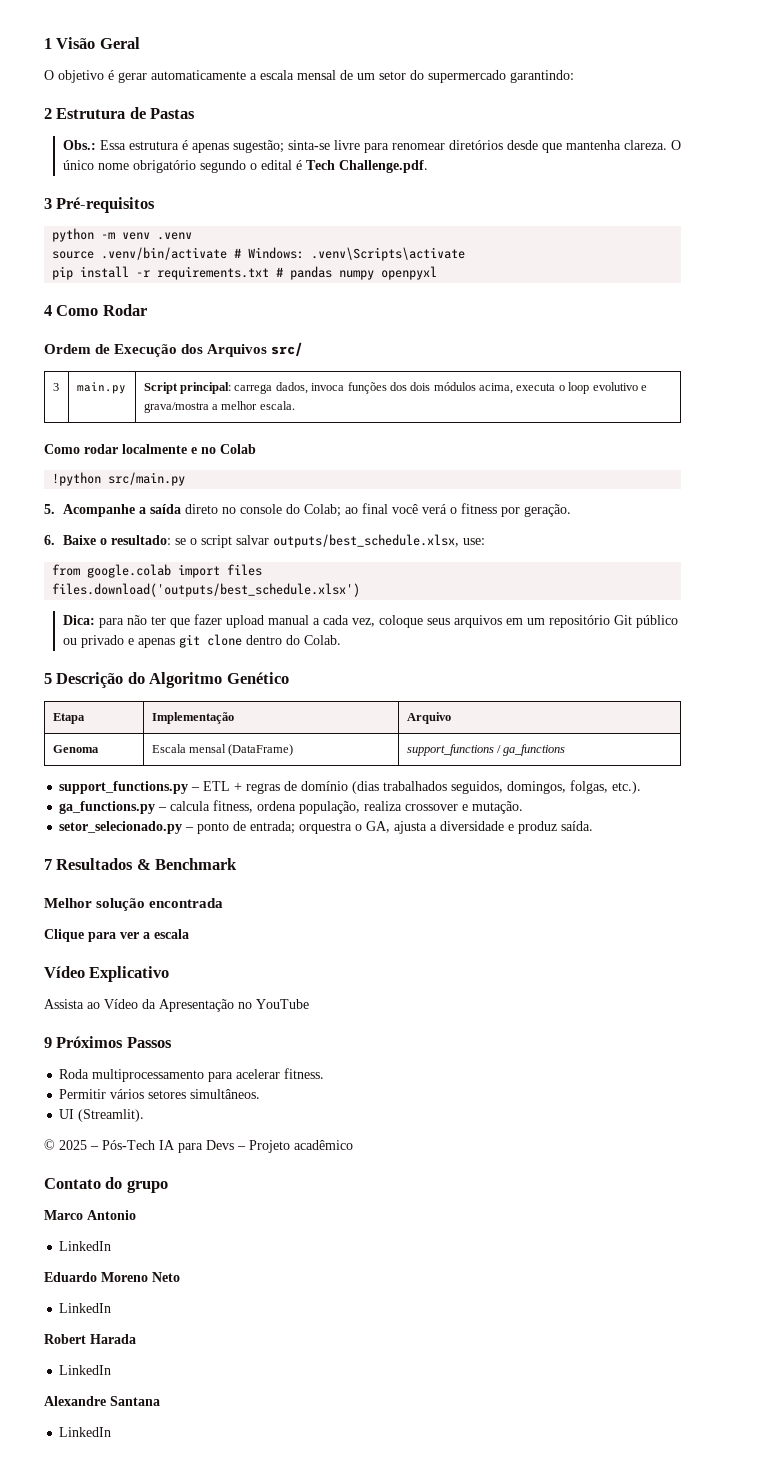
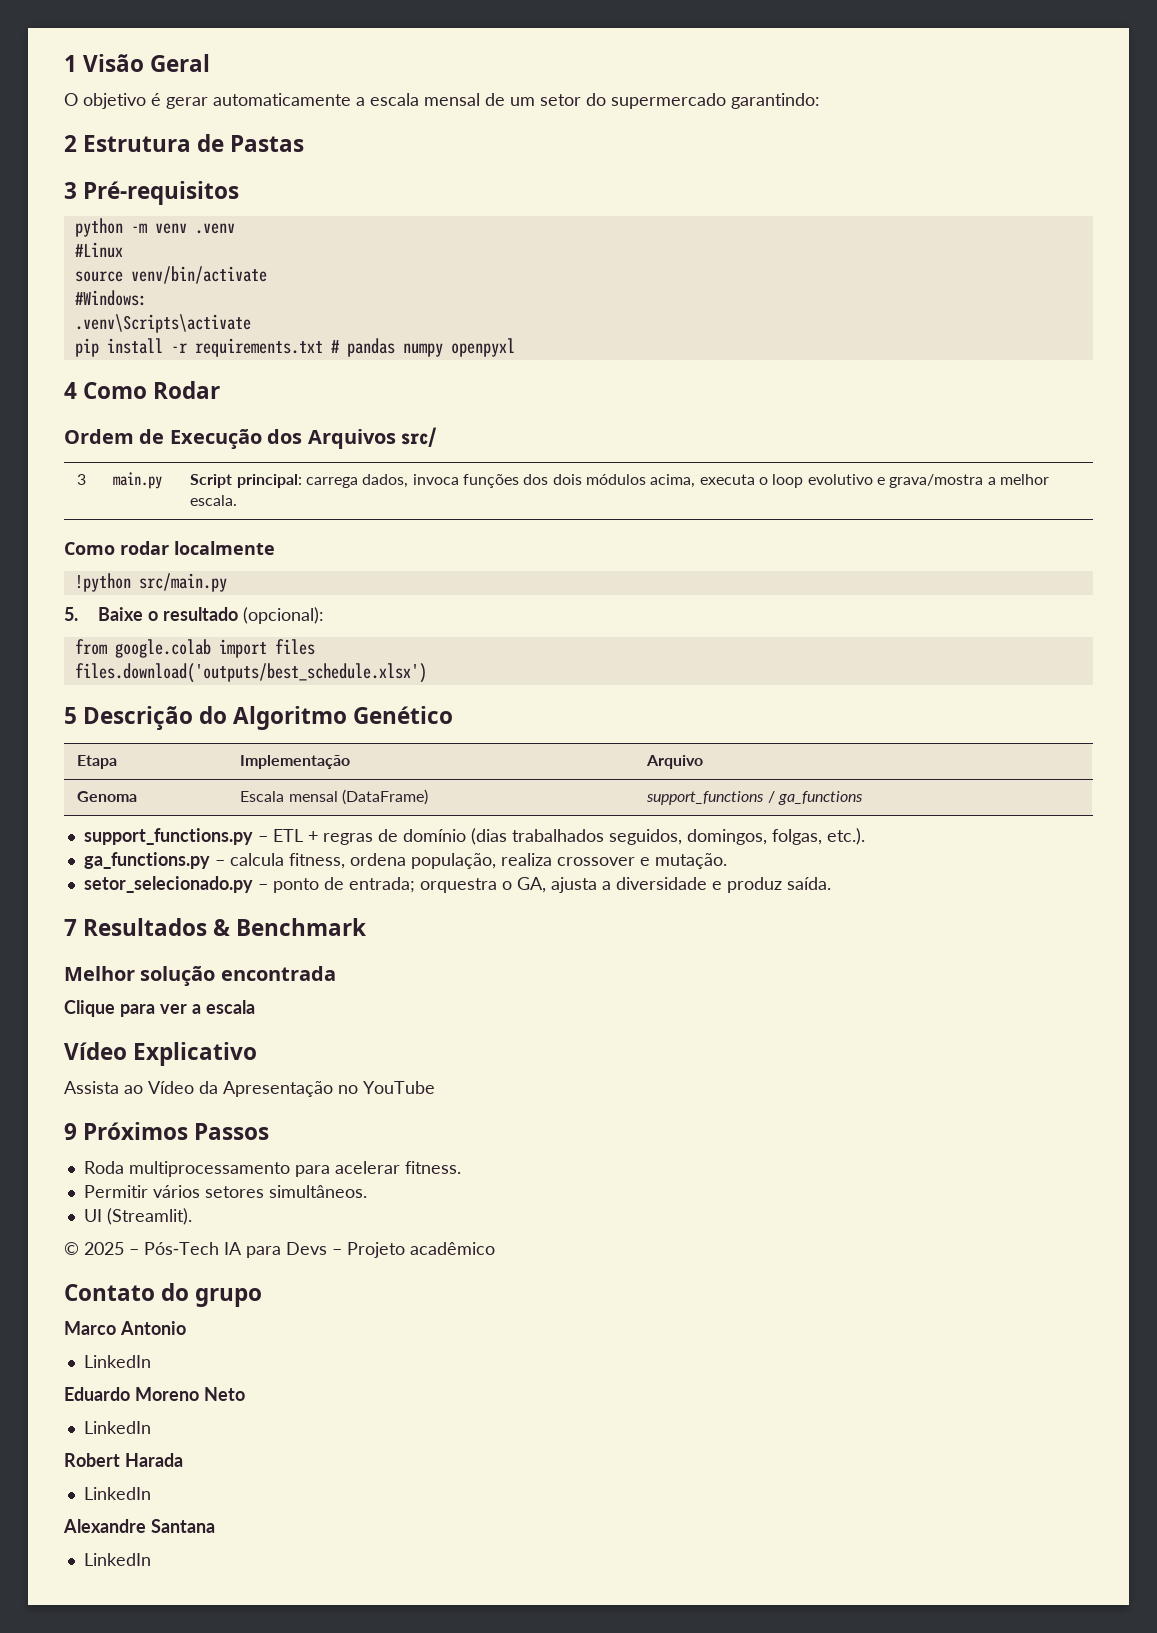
[62,140,681,153] [62,160,428,173] // Obs.: Essa estrutura é apenas sugestão; sinta‑se livre para renomear diretórios desde que mantenha clareza. O único nome obrigatório segundo o edital é Tech Challenge.pdf. -> (305, 143) none
(193, 236) none -> [74,242,123,258] // #Linux
[101,247,305,260] .venv/bin/activate # Windows: -> [130,266,267,284] [74,290,147,306] venv/bin/activate // #Windows: //
[191,444,256,454] e no Colab -> (275, 548) none
[62,503,571,517] [44,534,485,548] Acompanhe a saída direto no console do Colab; ao final você verá o fitness por geração. // 6. Baixe o resultado: se o script salvar outputs/best_schedule.xlsx, use: -> [97,607,324,624] Baixe o resultado (opcional):
[62,614,678,628] [62,634,341,648] // Dica: para não ter que fazer upload manual a cada vez, coloque seus arquivos em um repositório Git público ou privado e apenas git clone dentro do Colab. -> (427, 673) none

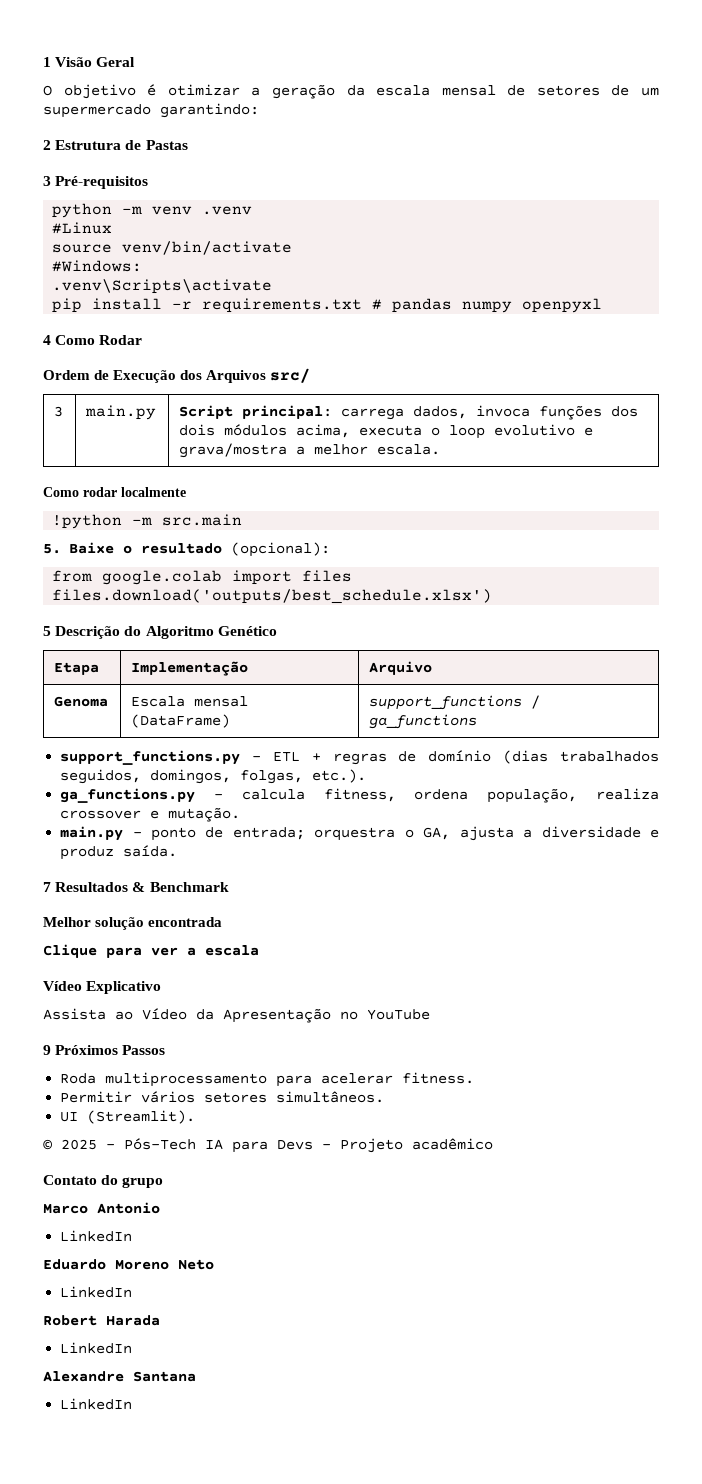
[166,93,606,109] gerar automaticamente a escala mensal de um setor do -> [167,84,659,99] otimizar a geração da escala mensal de setores de um
[138,573,227,592] src/main.py -> [132,514,243,526] -m src.main
[83,876,253,893] setor_selecionado.py -> [60,826,124,841] main.py

